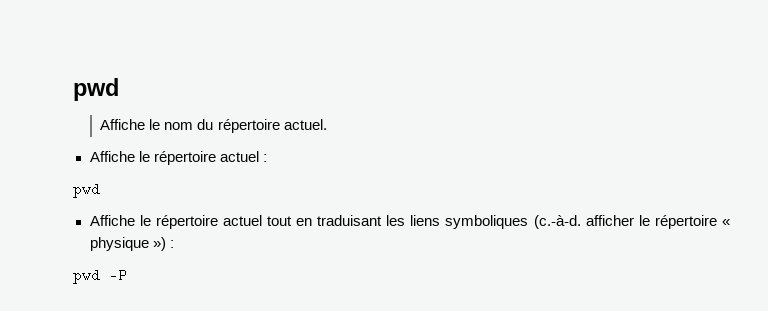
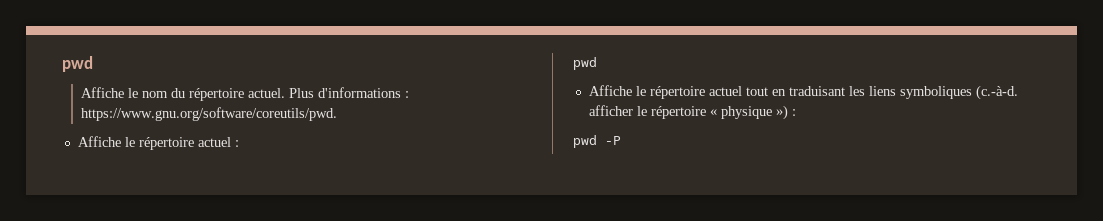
(327, 124) none -> [289,87,410,98] [81,107,338,121] Plus d'informations : https://www.gnu.org/software/coreutils/pwd.

